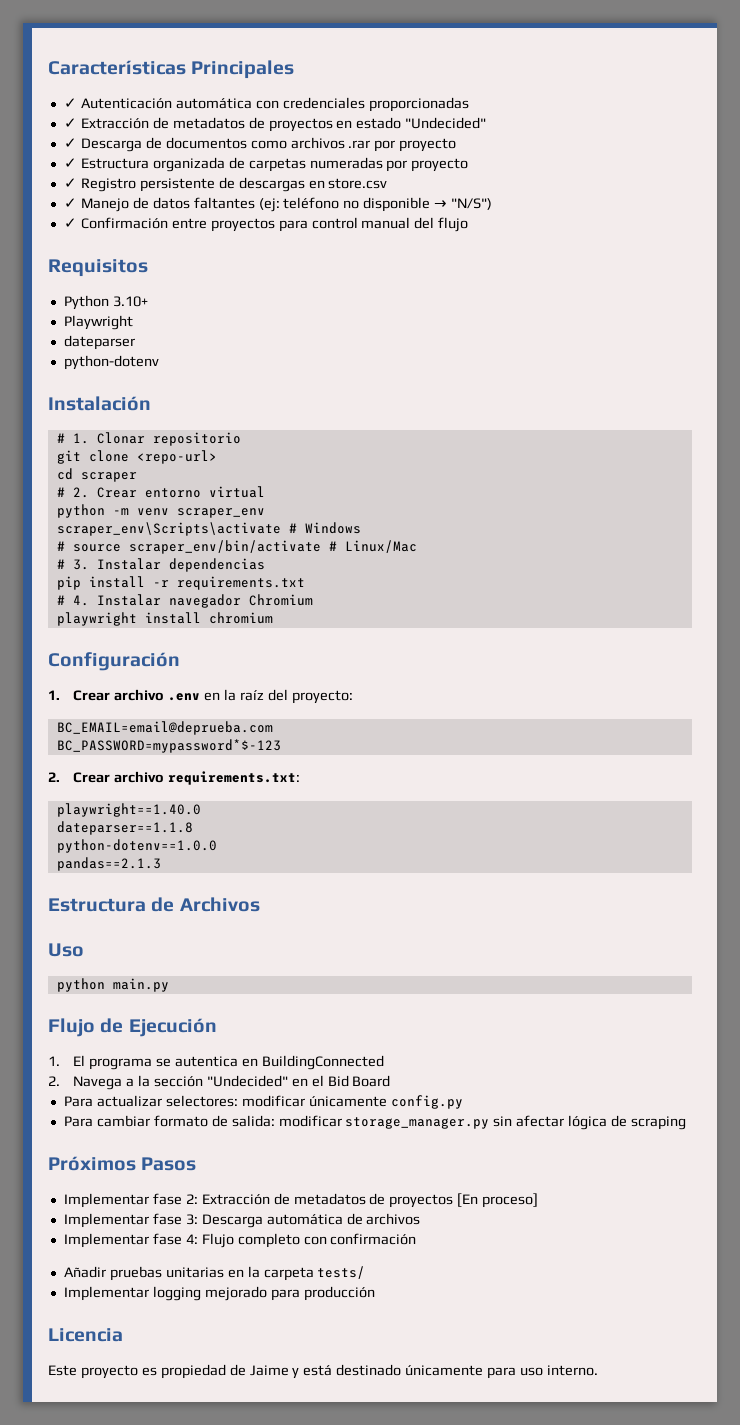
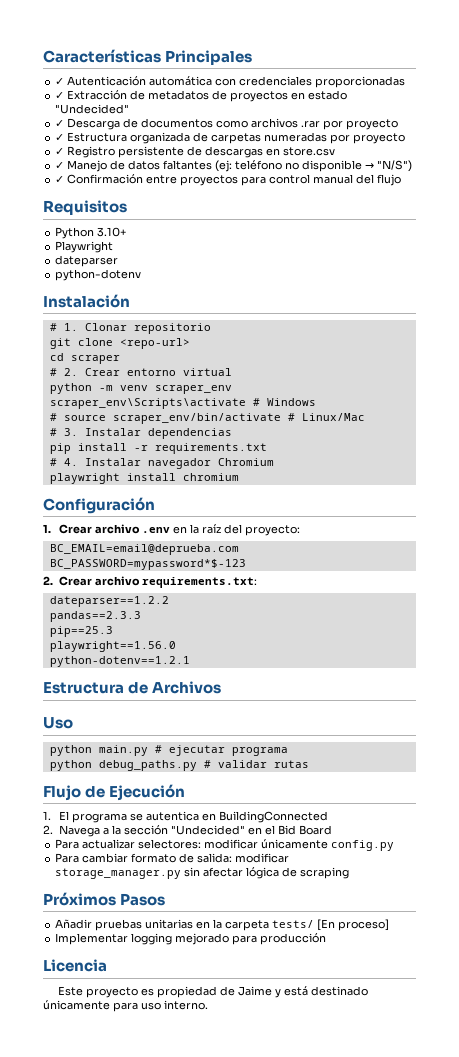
[56,803,201,817] [56,821,193,835] [56,839,217,853] [56,857,161,871] playwright==1.40.0 // dateparser==1.1.8 // python-dotenv==1.0.0 // pandas==2.1.3 -> [49,596,169,607] [49,611,141,622] [49,626,113,637] [49,641,176,652] [49,656,190,667] dateparser==1.2.2 // pandas==2.3.3 // pip==25.3 // playwright==1.56.0 // python-dotenv==1.2.1
(169, 985) none -> [154,745,288,756] [49,760,309,771] # ejecutar programa // python debug_paths.py # validar rutas
[63,1193,539,1208] [63,1213,421,1228] [63,1233,417,1248] // Implementar fase 2: Extracción de metadatos de proyectos [En proceso] // Implementar fase 3: Descarga automática de archivos // Implementar fase 4: Flujo completo con confirmación -> (166, 899) none
(366, 1272) none -> [317,919,390,931] [En proceso]

